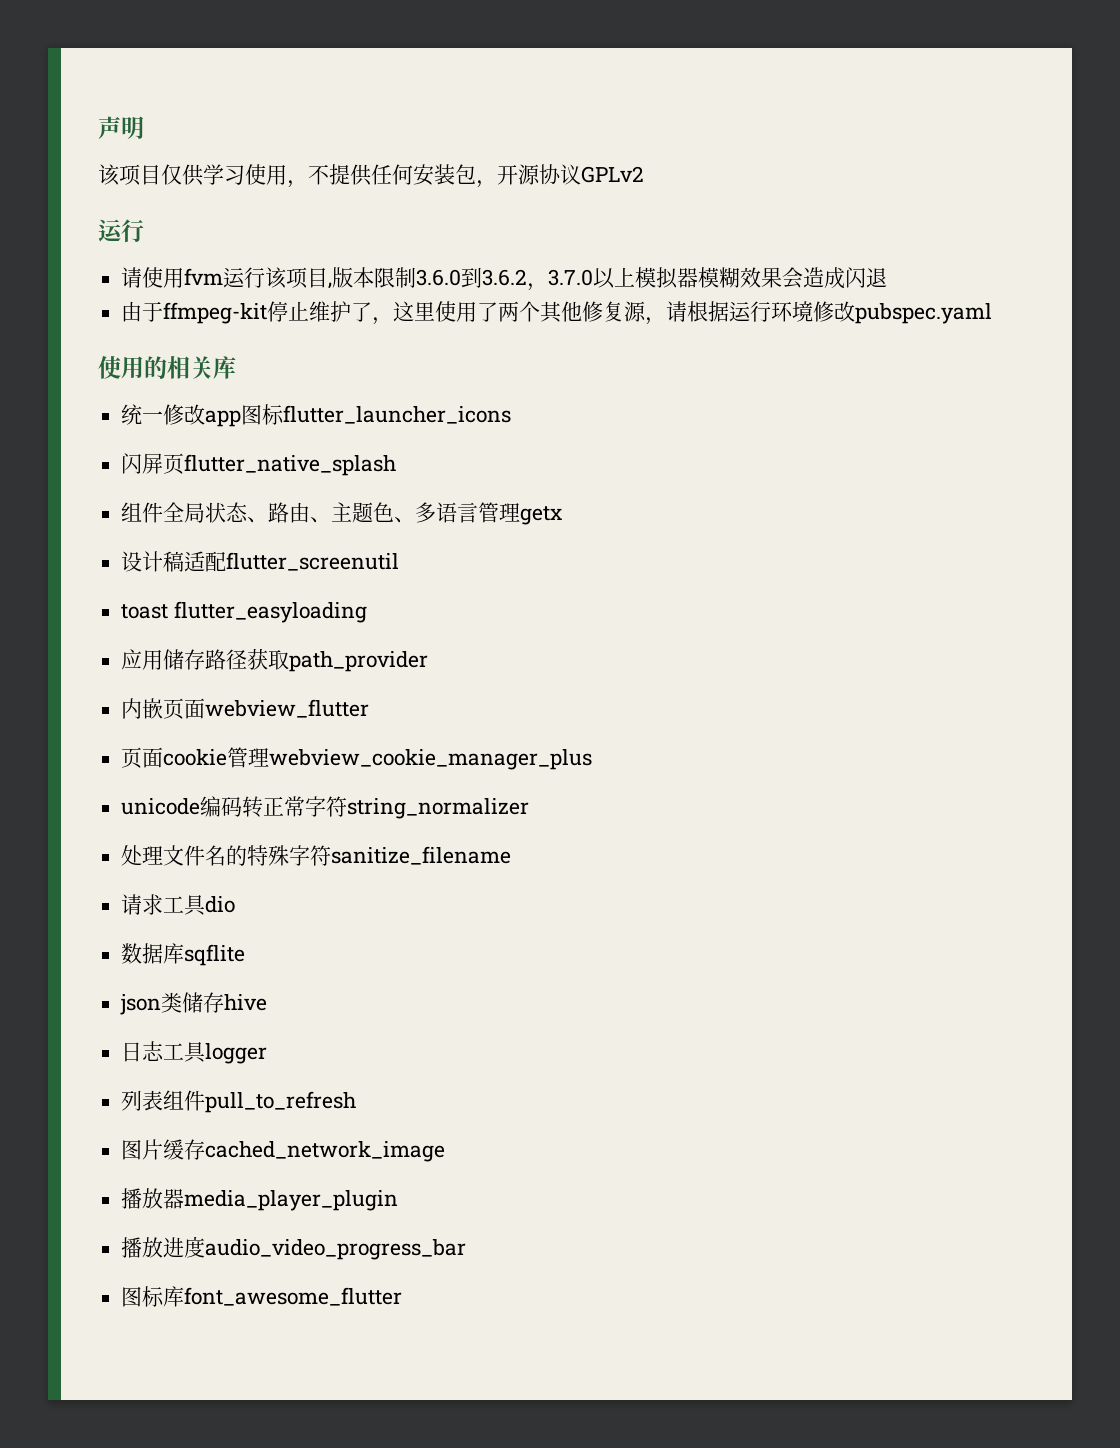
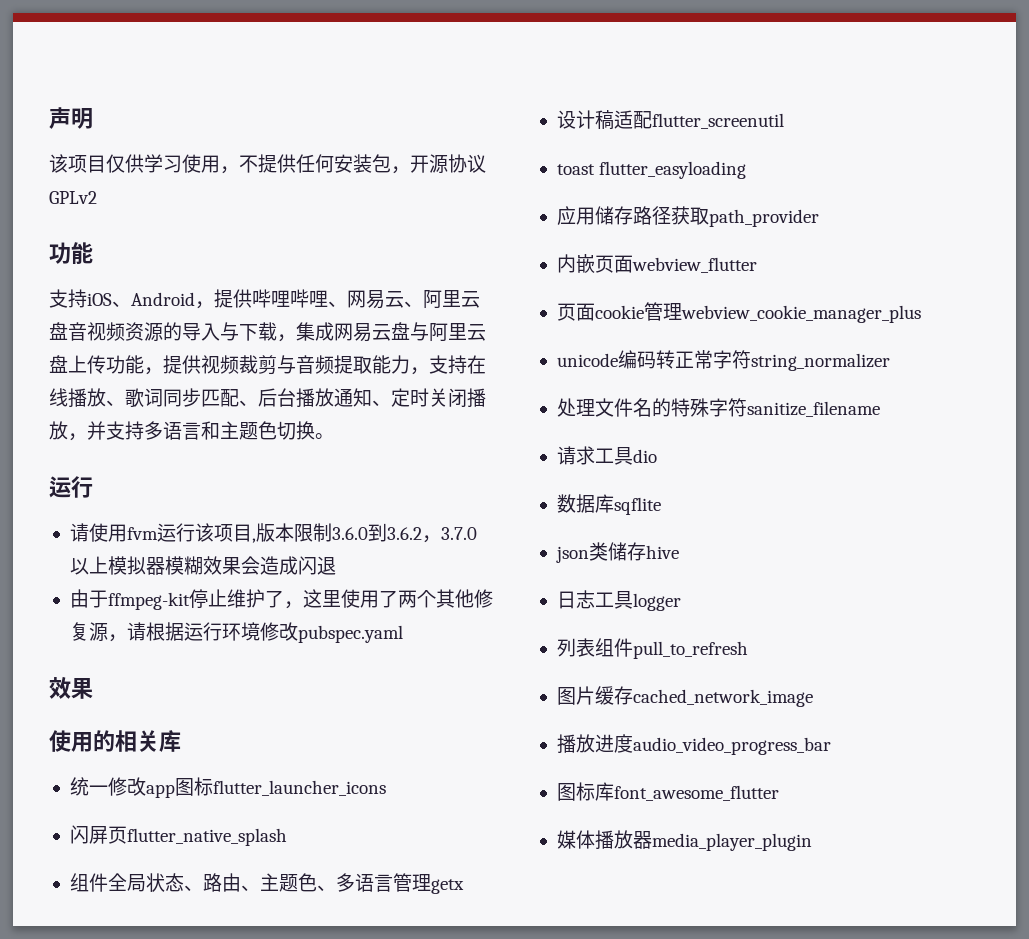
(644, 174) none -> [49,242,93,264] [49,289,480,309] [49,322,486,342] [49,355,486,375] [49,388,486,408] [49,421,334,441] // 功能 // 支持iOS、Android，提供哔哩哔哩、网易云、阿里云盘音视频资源的导入与下载，集成网易云盘与阿里云盘上传功能，提供视频裁剪与音频提取能力，支持在线播放、歌词同步匹配、后台播放通知、定时关闭播放，并支持多语言和主题色切换。
(993, 313) none -> [49,676,93,699] // 效果
[121,1188,399,1211] // 播放器media_player_plugin -> (813, 698) none
(403, 1296) none -> [556,830,812,851] // 媒体播放器media_player_plugin

